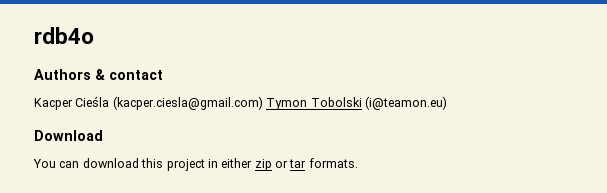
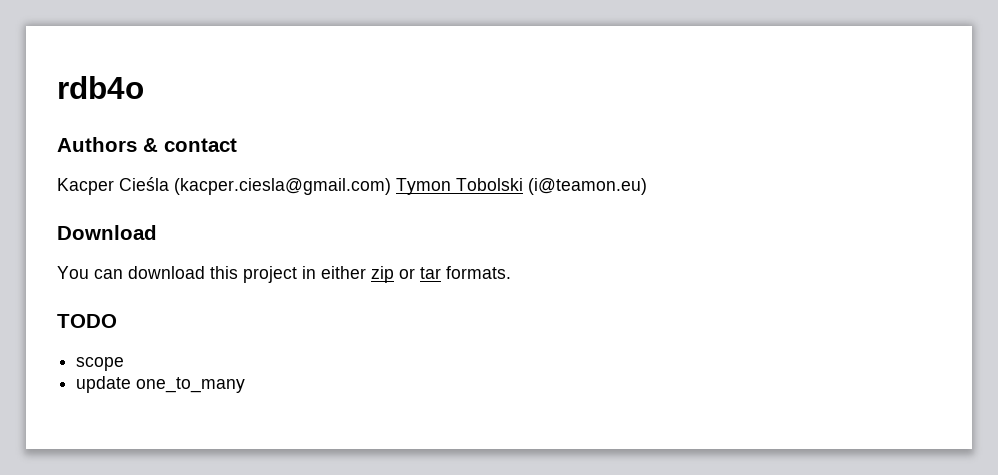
(358, 163) none -> [57,314,117,328] [76,357,125,371] [76,376,246,393] // TODO // scope // update one_to_many

